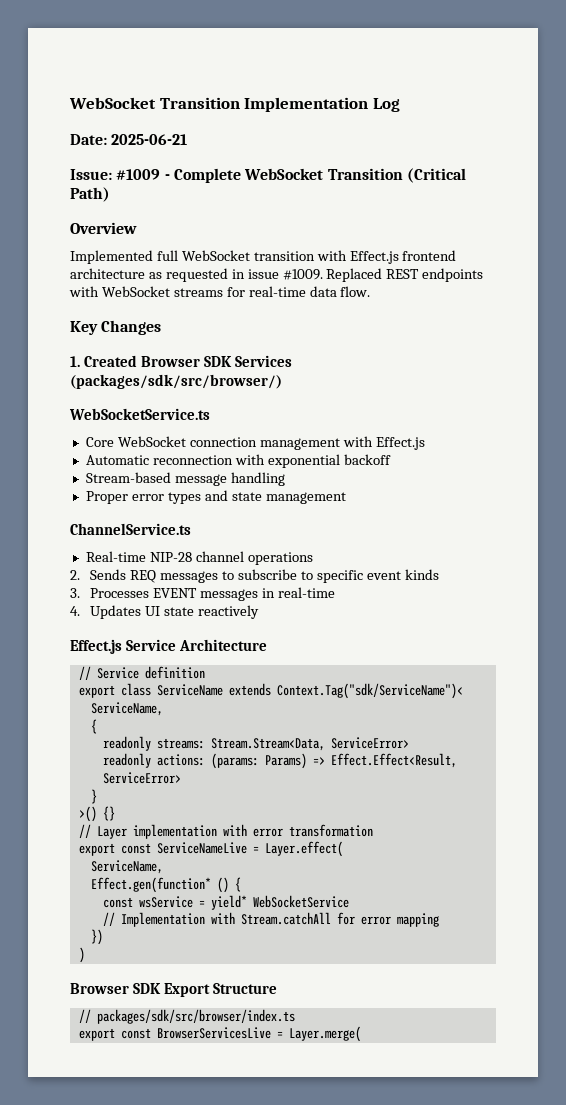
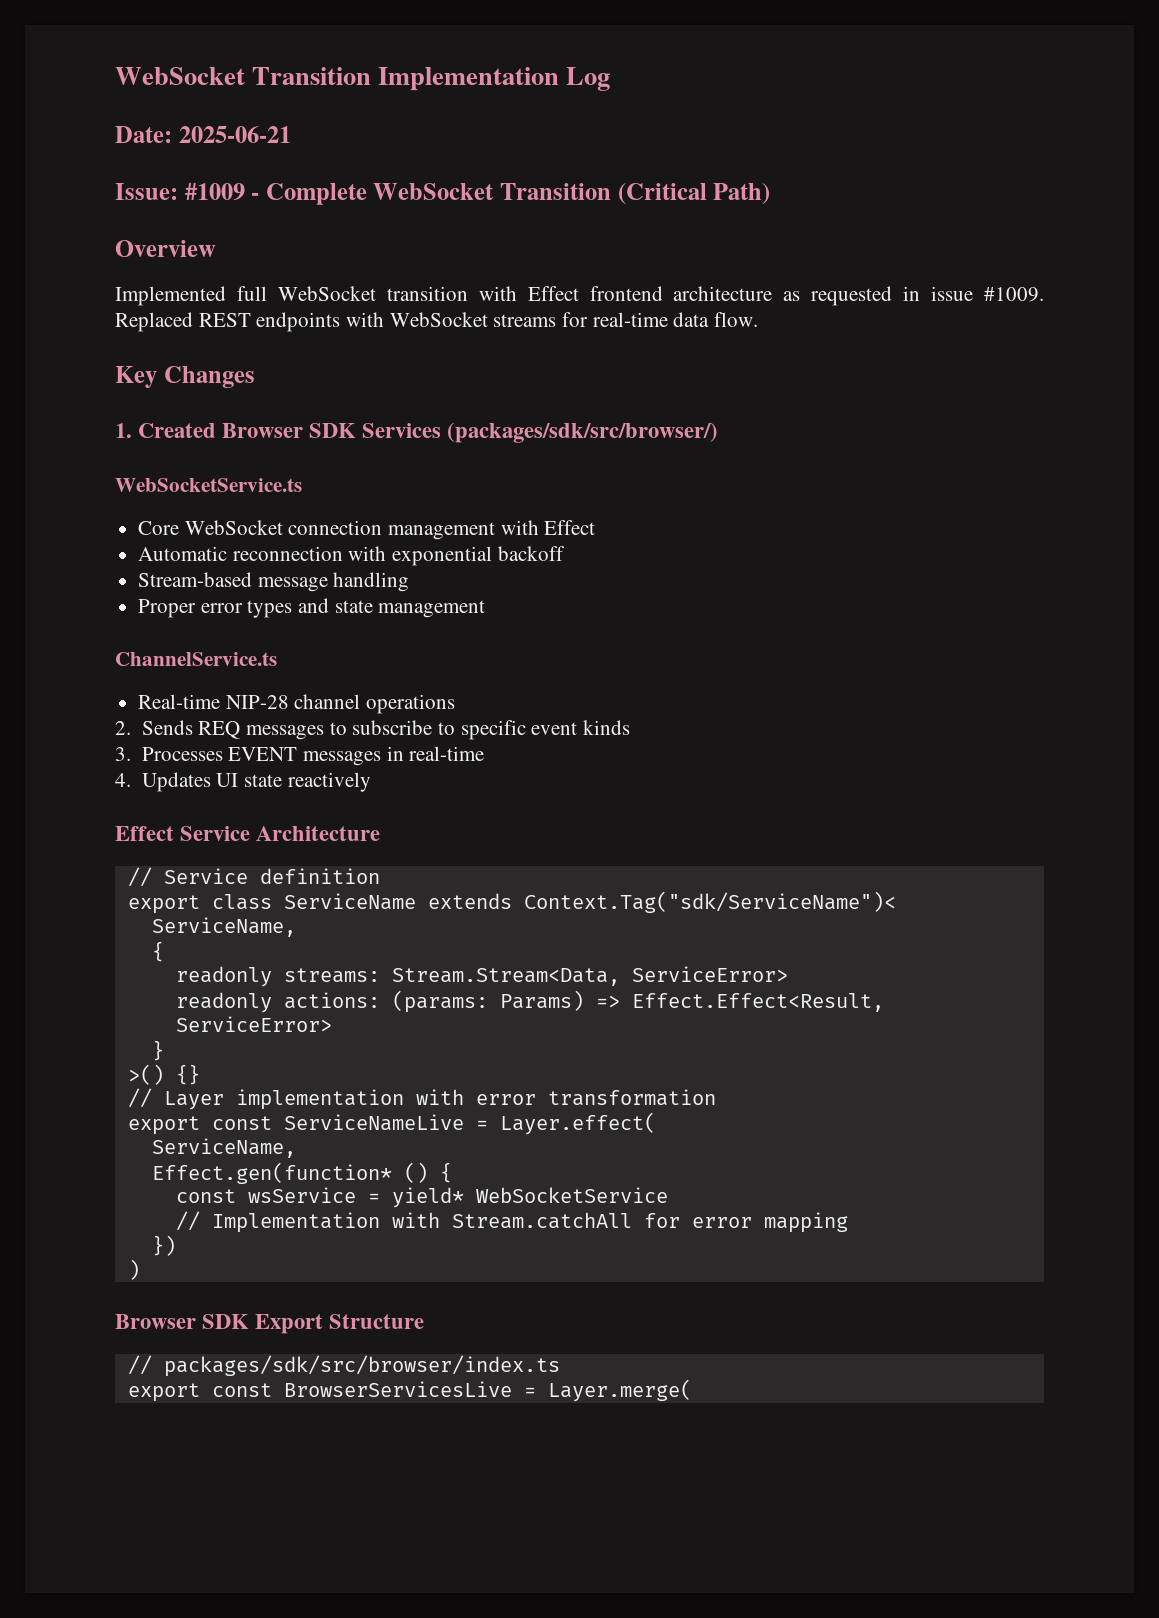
[349,251,399,264] Effect.js -> [527,286,579,301] Effect
[375,437,425,450] Effect.js -> [544,520,596,535] Effect
[70,639,122,654] Effect.js -> [115,826,174,841] Effect

